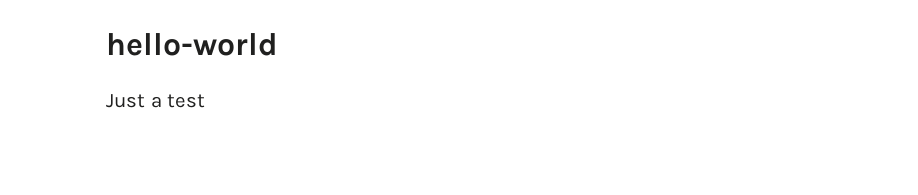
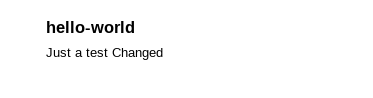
(206, 101) none -> [112,48,163,60] Changed

